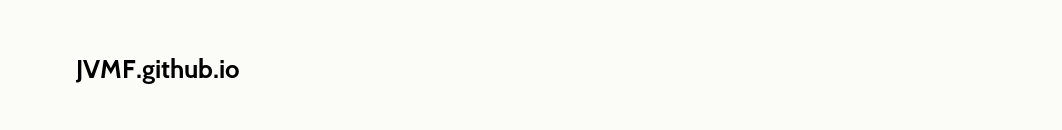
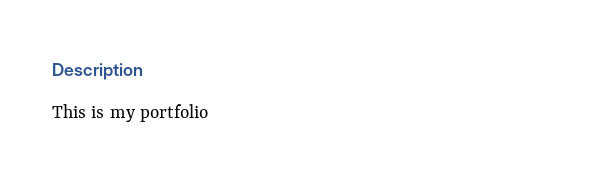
[75,58,240,84] JVMF.github.io -> [52,63,143,80] [52,104,208,122] Description // This is my portfolio

